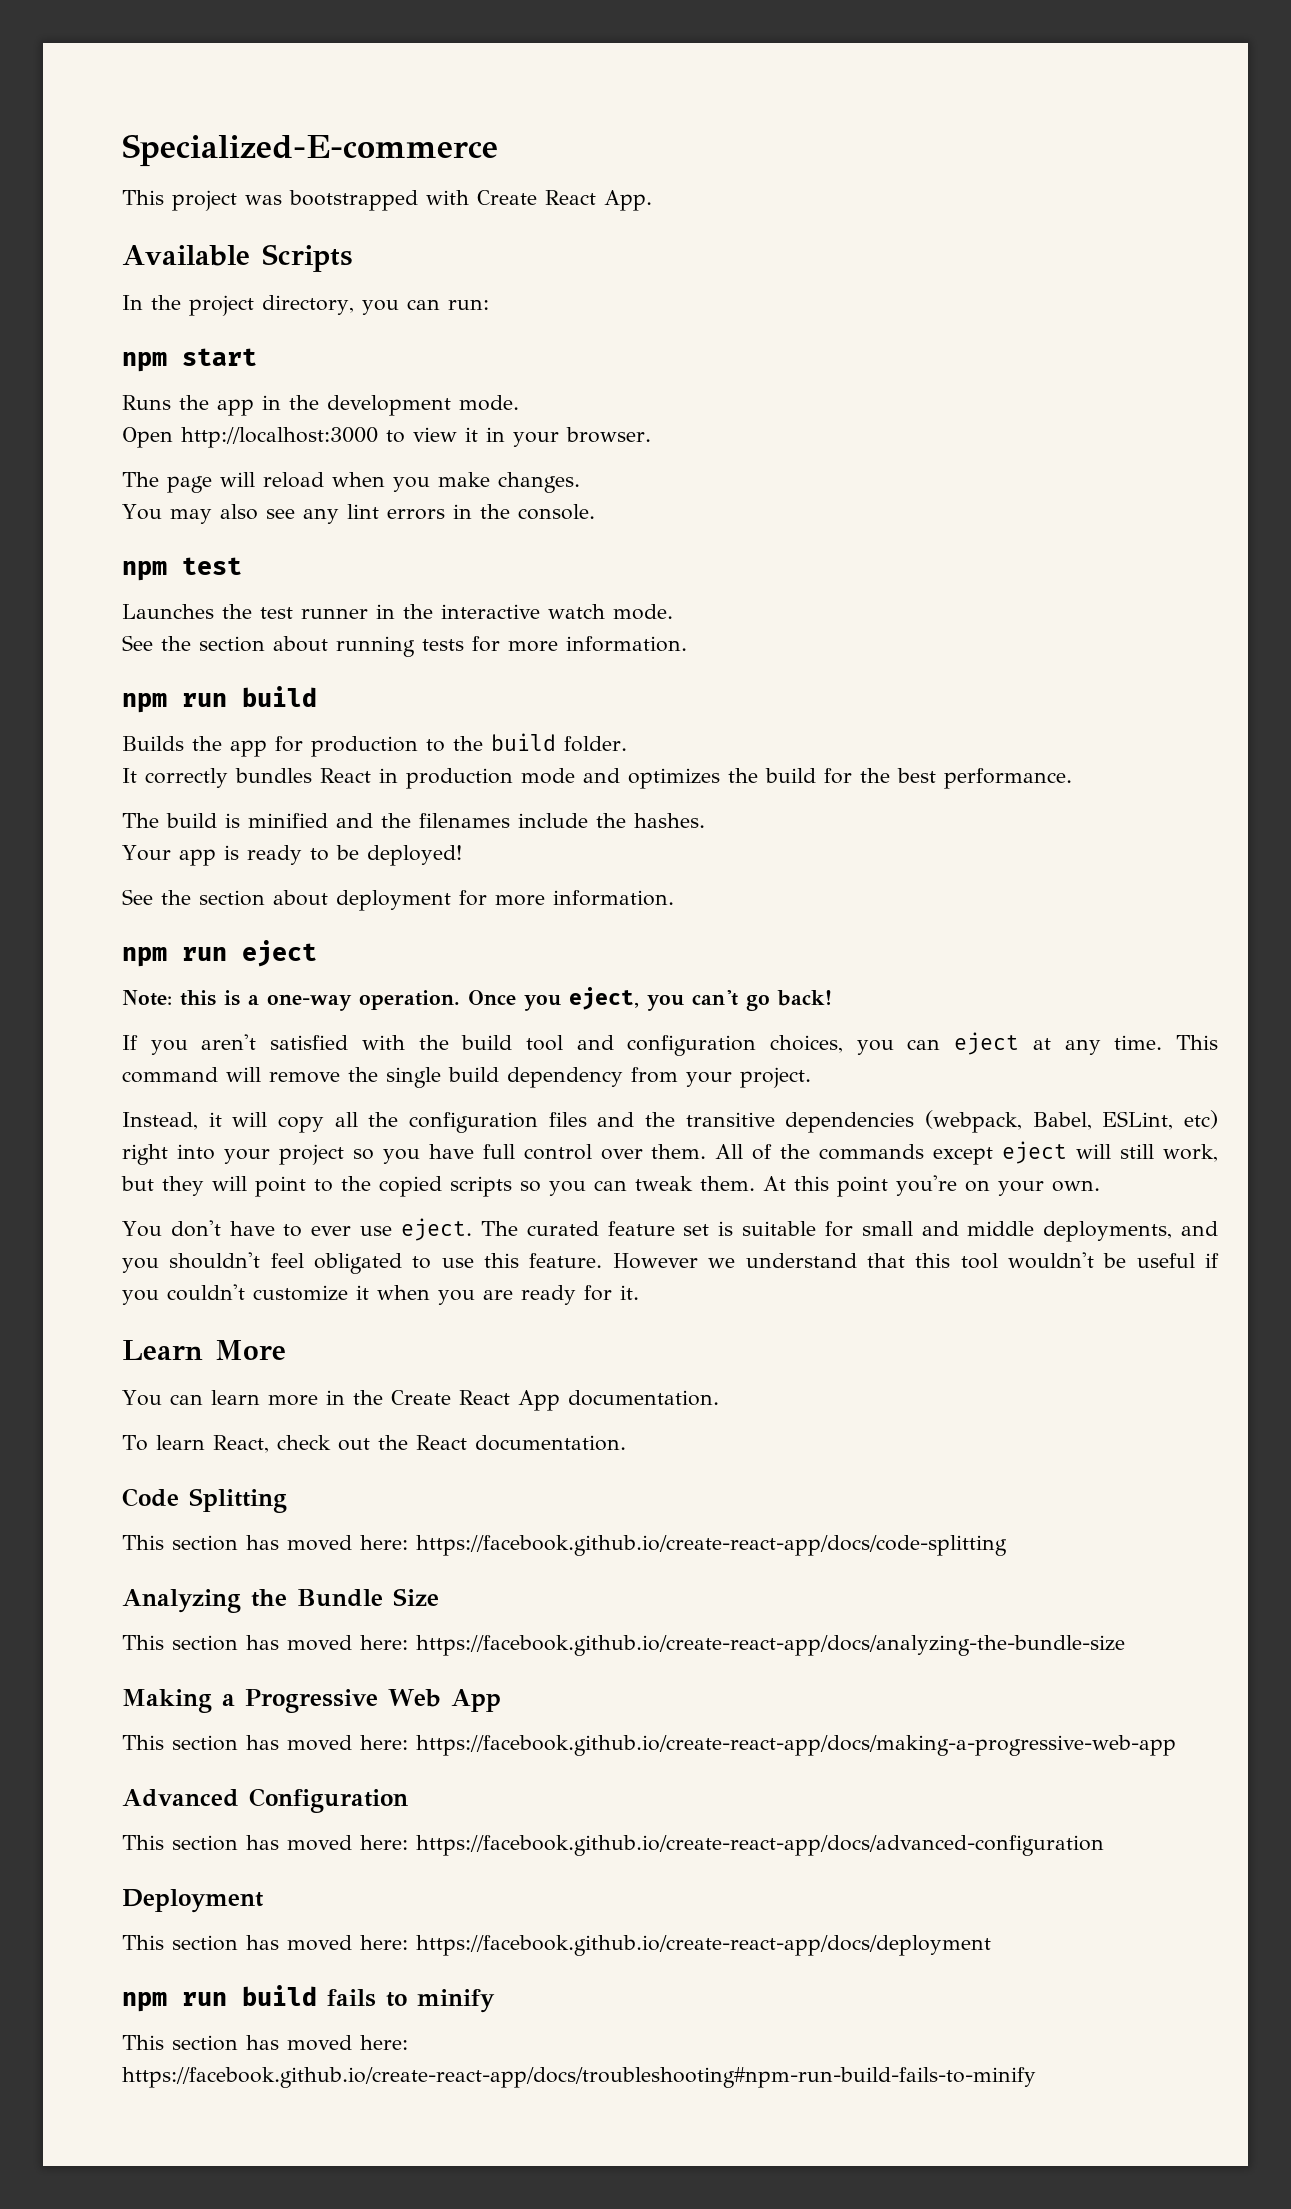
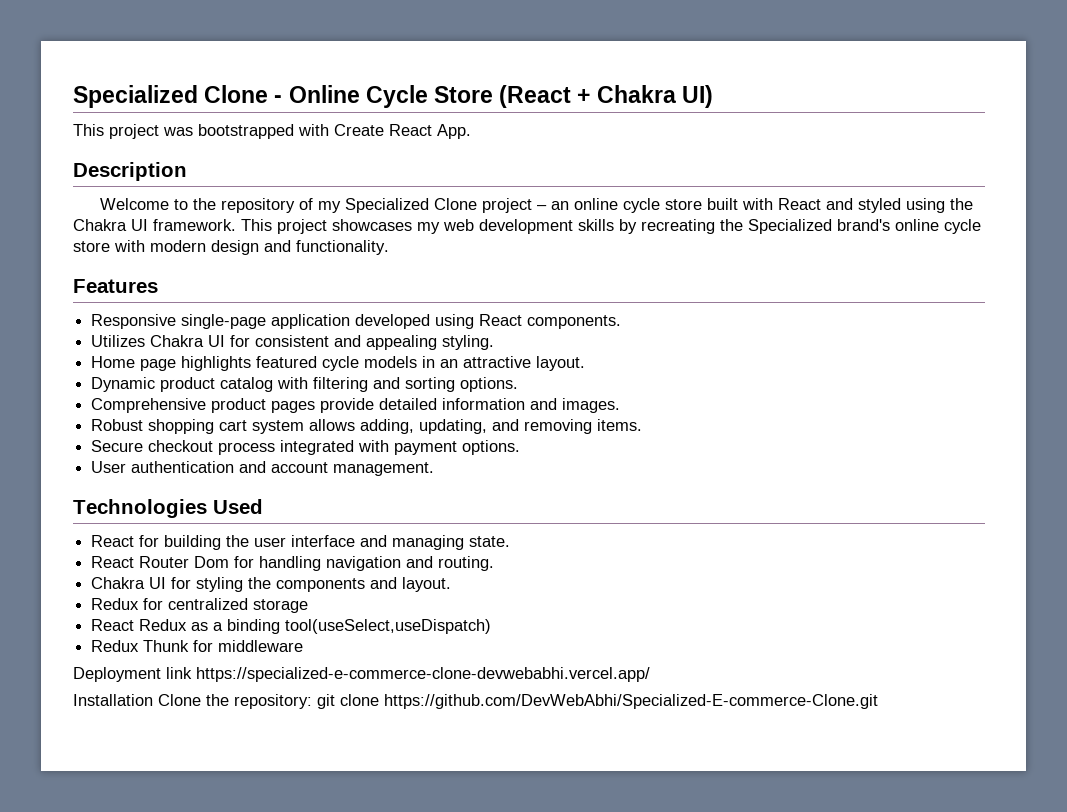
[122,134,498,167] Specialized-E-commerce -> [73,85,713,108] Specialized Clone - Online Cycle Store (React + Chakra UI)
[122,244,352,272] [122,295,489,316] [122,348,257,372] [122,395,519,416] [122,427,651,448] [122,472,580,493] [122,504,595,524] [122,557,242,581] [122,604,673,620] [122,635,687,657] [122,686,317,713] [122,733,627,757] [122,768,1072,789] [122,813,705,828] [122,845,462,866] [122,889,674,911] [122,940,317,967] [122,987,832,1011] [122,1032,1219,1056] [122,1067,811,1088] [122,1110,1218,1133] [122,1141,1218,1165] [121,1175,1100,1197] [122,1218,1219,1242] [122,1252,1220,1274] [122,1284,639,1305] [122,1340,286,1360] [122,1390,719,1411] [122,1435,626,1453] [122,1488,287,1513] [122,1535,1007,1556] [122,1588,439,1613] [122,1635,1125,1656] [122,1689,501,1713] [122,1735,1176,1756] [122,1788,408,1813] [122,1835,1104,1856] [122,1889,264,1913] [122,1935,991,1956] [122,1985,495,2013] [122,2035,408,2051] [122,2067,1036,2088] Available Scripts // In the project directory, you can run: // npm start // Runs the app in the development mode. // Open http://localhost:3000 to view it in your browser. // The page will reload when you make changes. // You may also see any lint errors in the console. // npm test // Launches the test runner in the interactive watch mode. // See the section about running tests for more information. // npm run build // Builds the app for production to the build folder. // It correctly bundles React in production mode and optimizes the build for the best performance. // The build is minified and the filenames include the hashes. // Your app is ready to be deployed! // See the section about deployment for more information. // npm run eject // Note: this is a one-way operation. Once you eject, you can't go back! // If you aren't satisfied with the build tool and configuration choices, you can eject at any time. This command will remove the single build dependency from your project. // Instead, it will copy all the configuration files and the transitive dependencies (webpack, Babel, ESLint, etc) right into your project so you have full control over them. All of the commands except eject will still work, but they will point to the copied scripts so you can tweak them. At this point you're on your own. // You don't have to ever use eject. The curated feature set is suitable for small and middle deployments, and you shouldn't feel obligated to use this feature. However we understand that this tool wouldn't be useful if you couldn't customize it when you are ready for it. // Learn More // You can learn more in the Create React App documentation. // To learn React, check out the React documentation. // Code Splitting // This section has moved here: https://facebook.github.io/create-react-app/docs/code-splitting // Analyzing the Bundle Size // This section has moved here: https://facebook.github.io/create-react-app/docs/analyzing-the-bundle-size // Making a Progressive Web App // This section has moved here: https://facebook.github.io/create-react-app/docs/making-a-progressive-web-app // Advanced Configuration // This section has moved here: https://facebook.github.io/create-react-app/docs/advanced-configuration // Deployment // This section has moved here: https://facebook.github.io/create-react-app/docs/deployment // npm run build fails to minify // This section has moved here: https://facebook.github.io/create-react-app/docs/troubleshooting#npm-run-build-fails-to-minify -> [73,162,187,181] [99,198,973,213] [73,219,981,234] [73,240,389,255] [73,279,158,293] [91,314,622,329] [91,335,495,350] [91,356,586,371] [91,377,519,392] [91,398,621,413] [91,419,643,434] [91,440,521,455] [91,461,435,476] [73,499,263,518] [91,535,511,550] [91,556,495,571] [91,577,452,592] [91,598,309,613] [91,619,492,634] [91,640,304,652] [73,667,650,682] [73,694,878,709] Description // Welcome to the repository of my Specialized Clone project – an online cycle store built with React and styled using the Chakra UI framework. This project showcases my web development skills by recreating the Specialized brand's online cycle store with modern design and functionality. // Features // Responsive single-page application developed using React components. // Utilizes Chakra UI for consistent and appealing styling. // Home page highlights featured cycle models in an attractive layout. // Dynamic product catalog with filtering and sorting options. // Comprehensive product pages provide detailed information and images. // Robust shopping cart system allows adding, updating, and removing items. // Secure checkout process integrated with payment options. // User authentication and account management. // Technologies Used // React for building the user interface and managing state. // React Router Dom for handling navigation and routing. // Chakra UI for styling the components and layout. // Redux for centralized storage // React Redux as a binding tool(useSelect,useDispatch) // Redux Thunk for middleware // Deployment link https://specialized-e-commerce-clone-devwebabhi.vercel.app/ // Installation Clone the repository: git clone https://github.com/DevWebAbhi/Specialized-E-commerce-Clone.git

